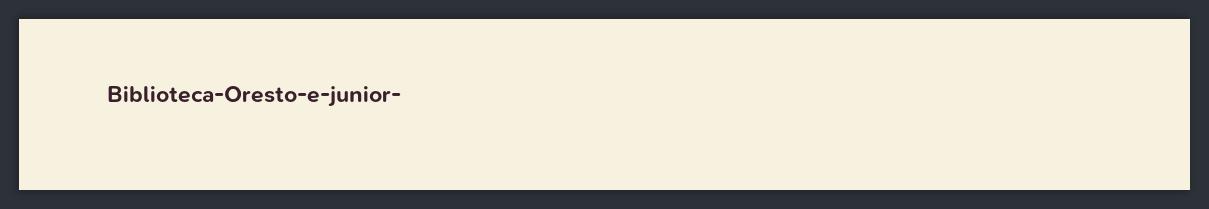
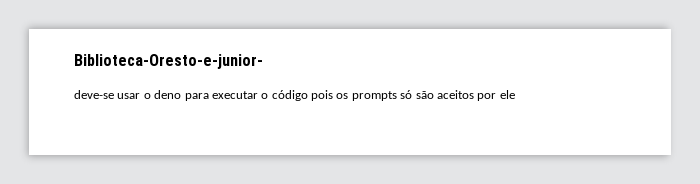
(401, 96) none -> [74,90,515,101] // deve-se usar o deno para executar o código pois os prompts só são aceitos por ele

